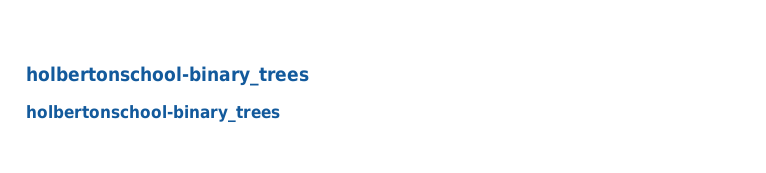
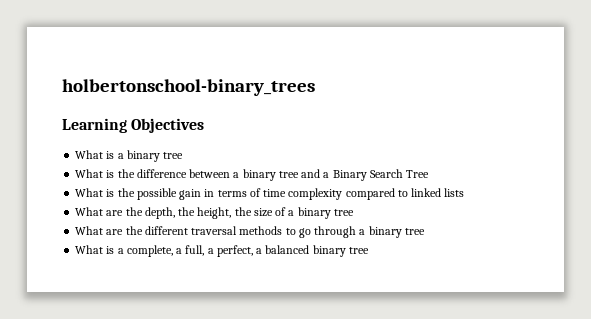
[26,105,280,123] holbertonschool-binary_trees -> [62,118,205,133] [75,150,184,162] [75,169,430,181] [75,188,465,200] [75,207,354,219] [75,226,425,238] [75,245,369,257] Learning Objectives // What is a binary tree // What is the difference between a binary tree and a Binary Search Tree // What is the possible gain in terms of time complexity compared to linked lists // What are the depth, the height, the size of a binary tree // What are the different traversal methods to go through a binary tree // What is a complete, a full, a perfect, a balanced binary tree

